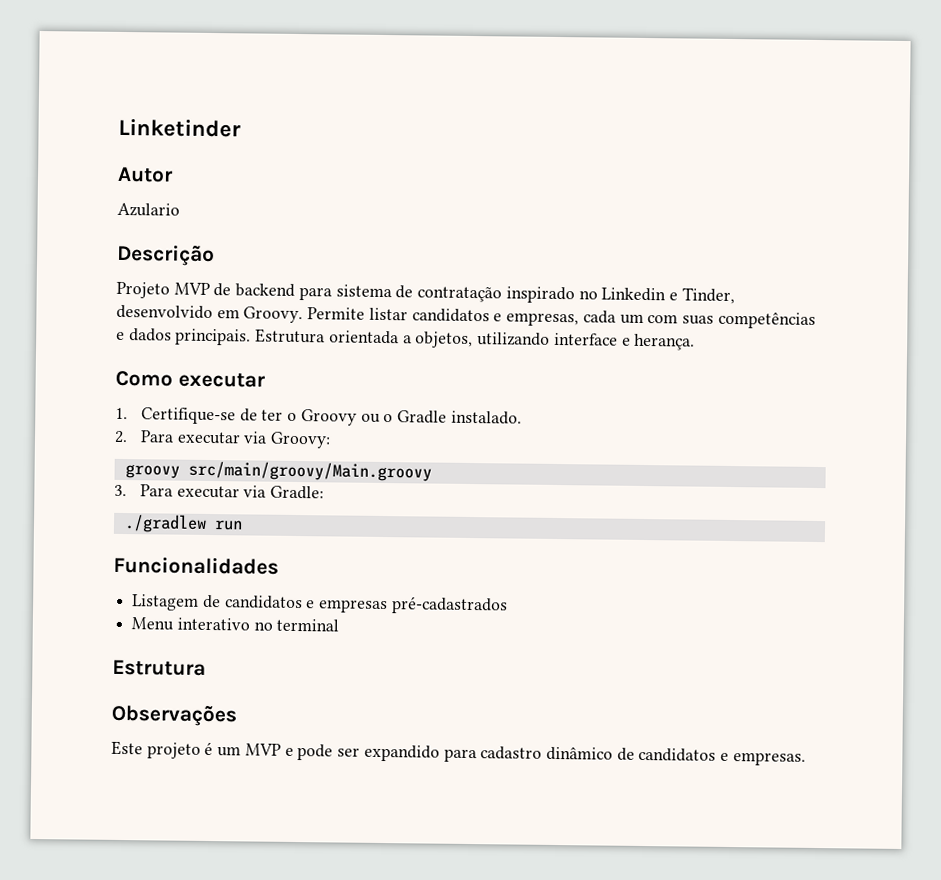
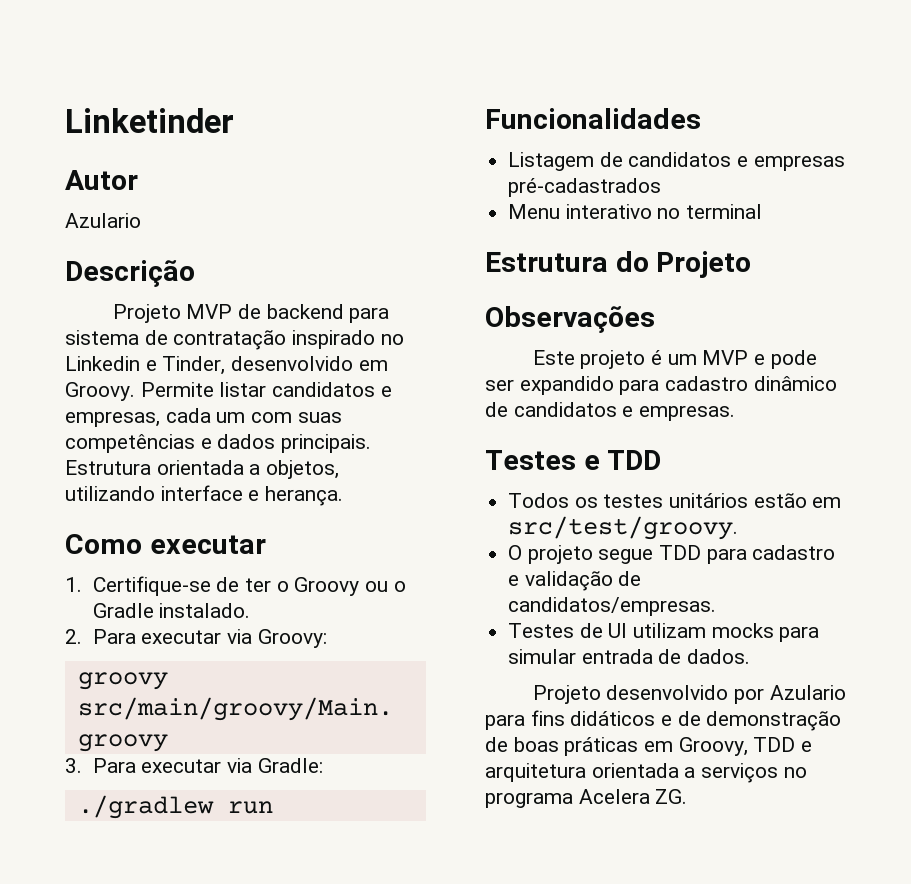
(206, 667) none -> [615,251,752,278] do Projeto
(806, 759) none -> [485,450,662,470] [508,493,842,508] [508,516,739,540] [508,545,836,564] [508,571,642,591] [508,597,717,616] [508,623,820,642] [508,649,751,664] [532,685,846,704] [485,710,842,731] [485,737,813,756] [485,763,807,783] [485,789,688,808] // Testes e TDD // Todos os testes unitários estão em src/test/groovy. // O projeto segue TDD para cadastro e validação de candidatos/empresas. // Testes de UI utilizam mocks para simular entrada de dados. // Projeto desenvolvido por Azulario para fins didáticos e de demonstração de boas práticas em Groovy, TDD e arquitetura orientada a serviços no programa Acelera ZG.

